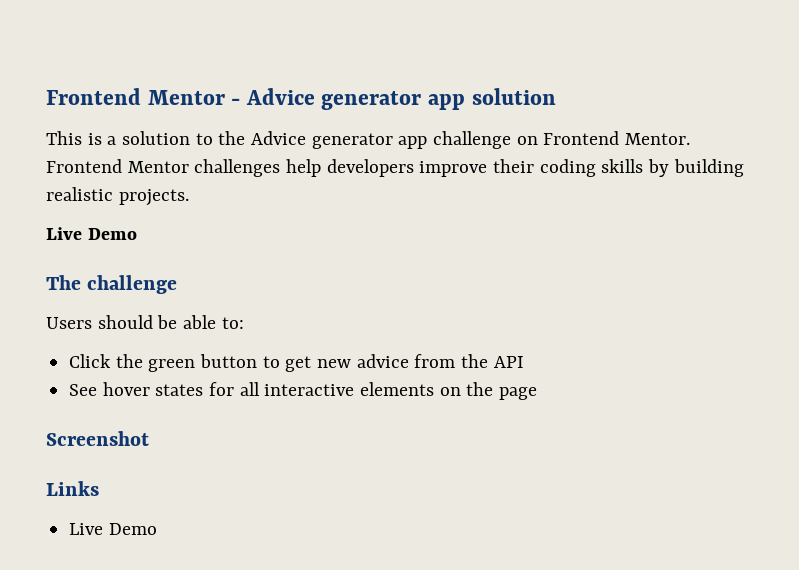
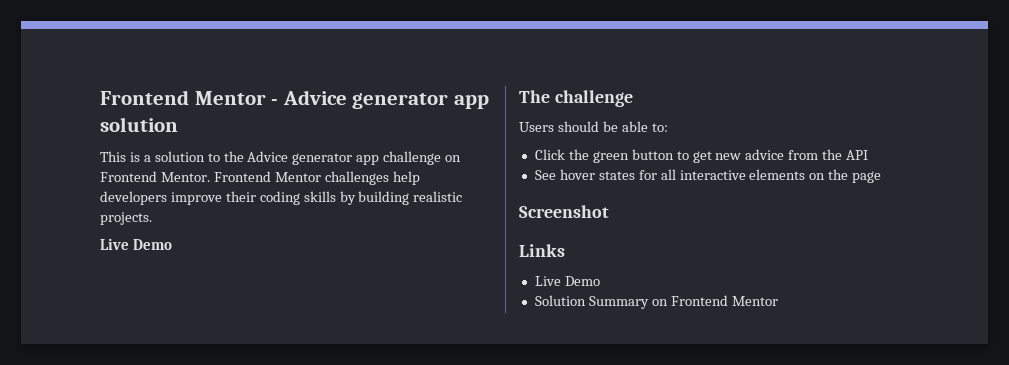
(157, 529) none -> [534,295,778,309] // Solution Summary on Frontend Mentor

